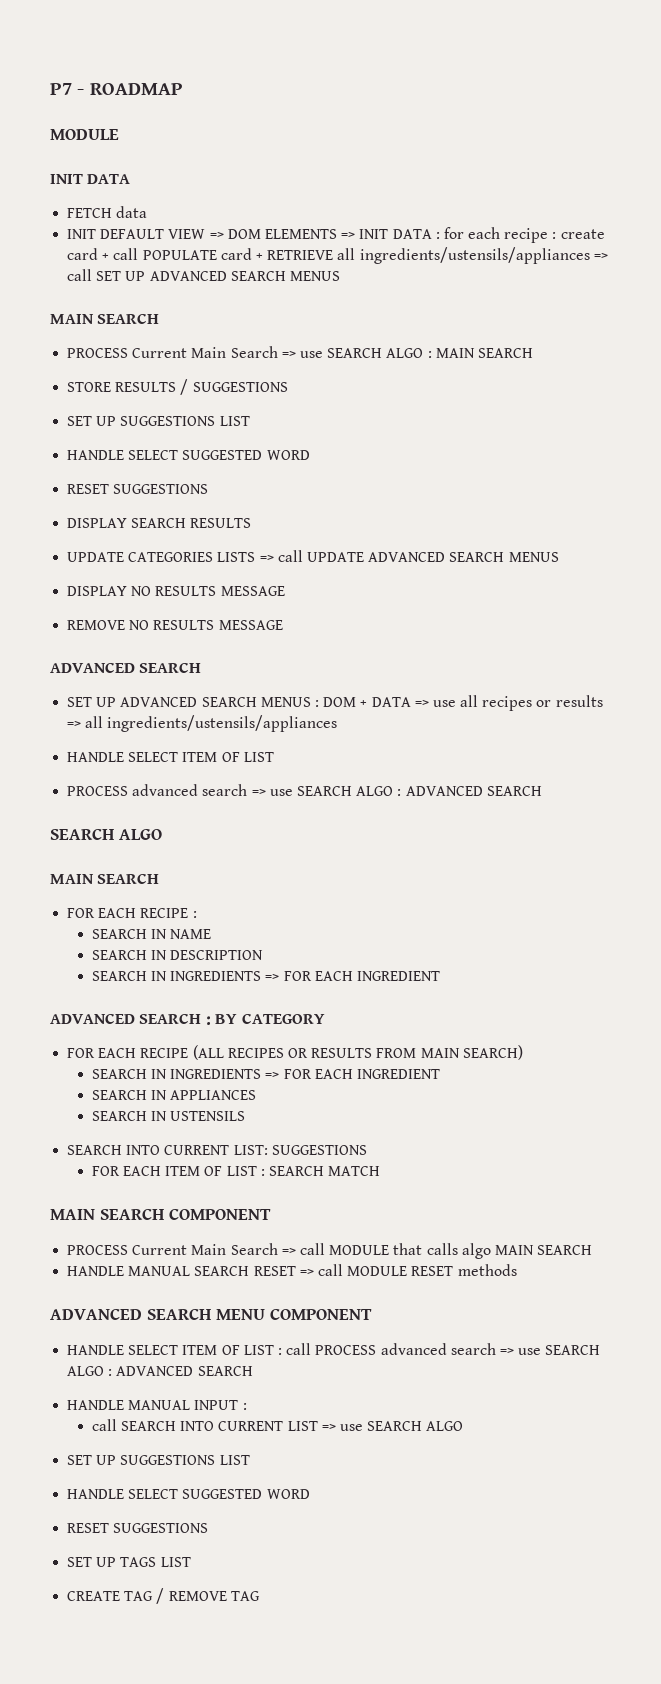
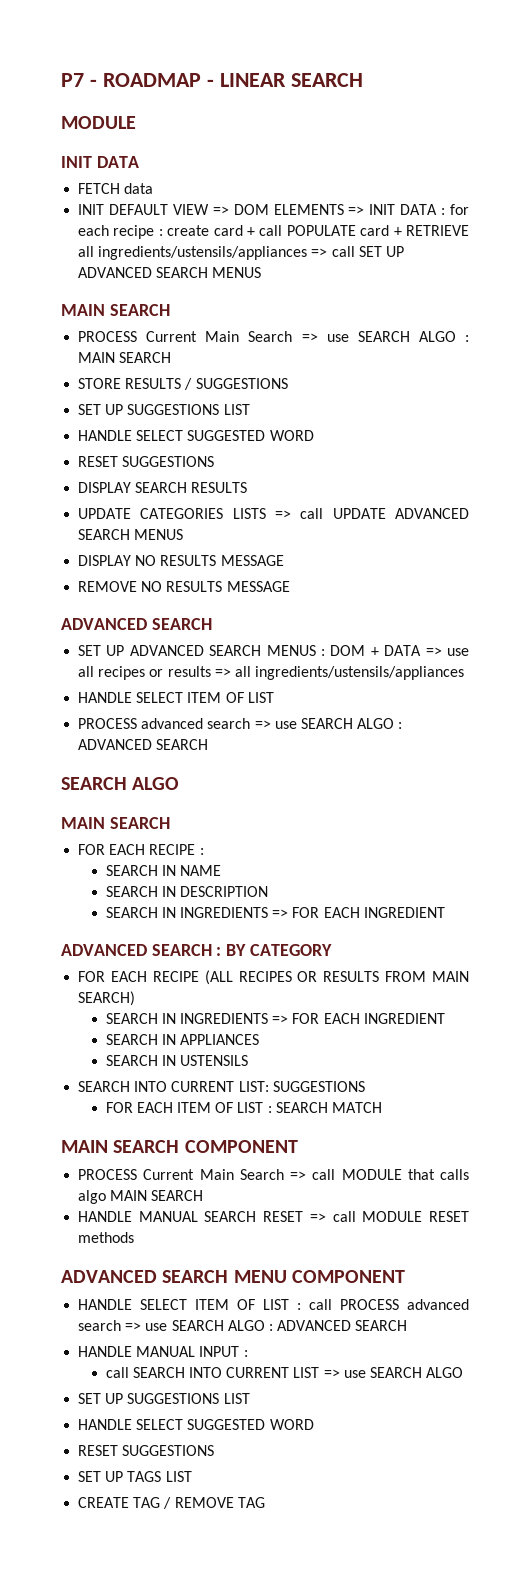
(183, 89) none -> [206,73,363,87] - LINEAR SEARCH

